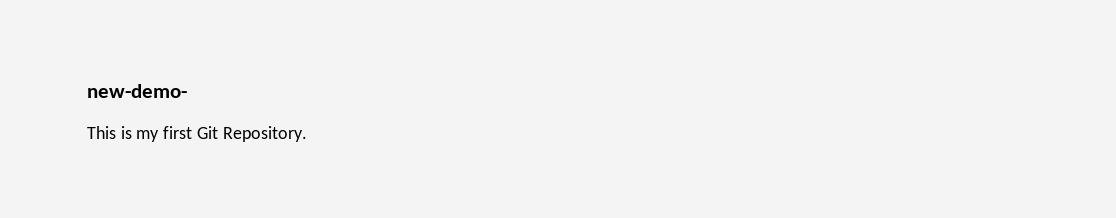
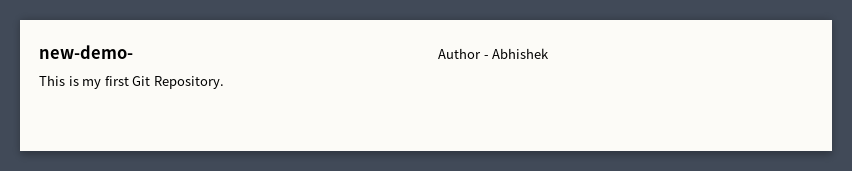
(307, 134) none -> [438,48,550,59] // Author - Abhishek

